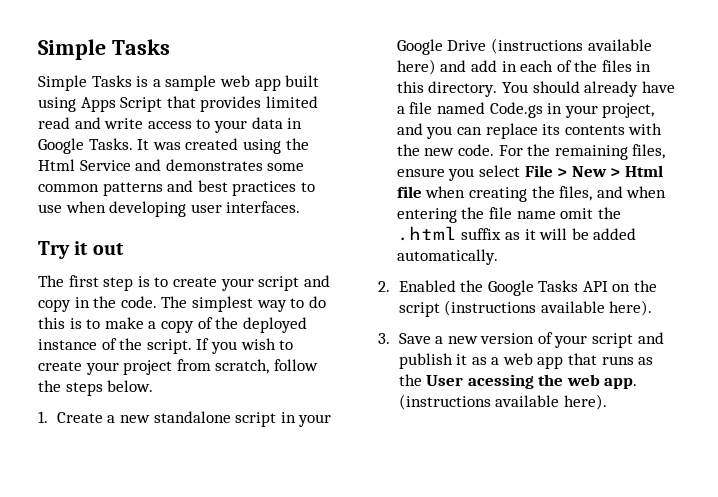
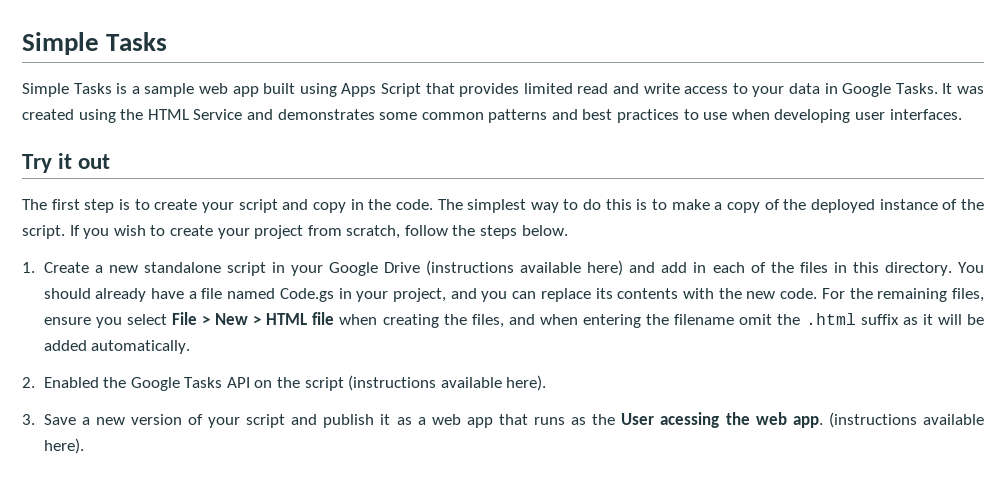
[38,159,75,171] Html -> [147,109,189,120] HTML
[624,165,663,177] Html -> [266,313,308,325] HTML
[488,207,556,219] file name -> [674,314,735,325] filename

